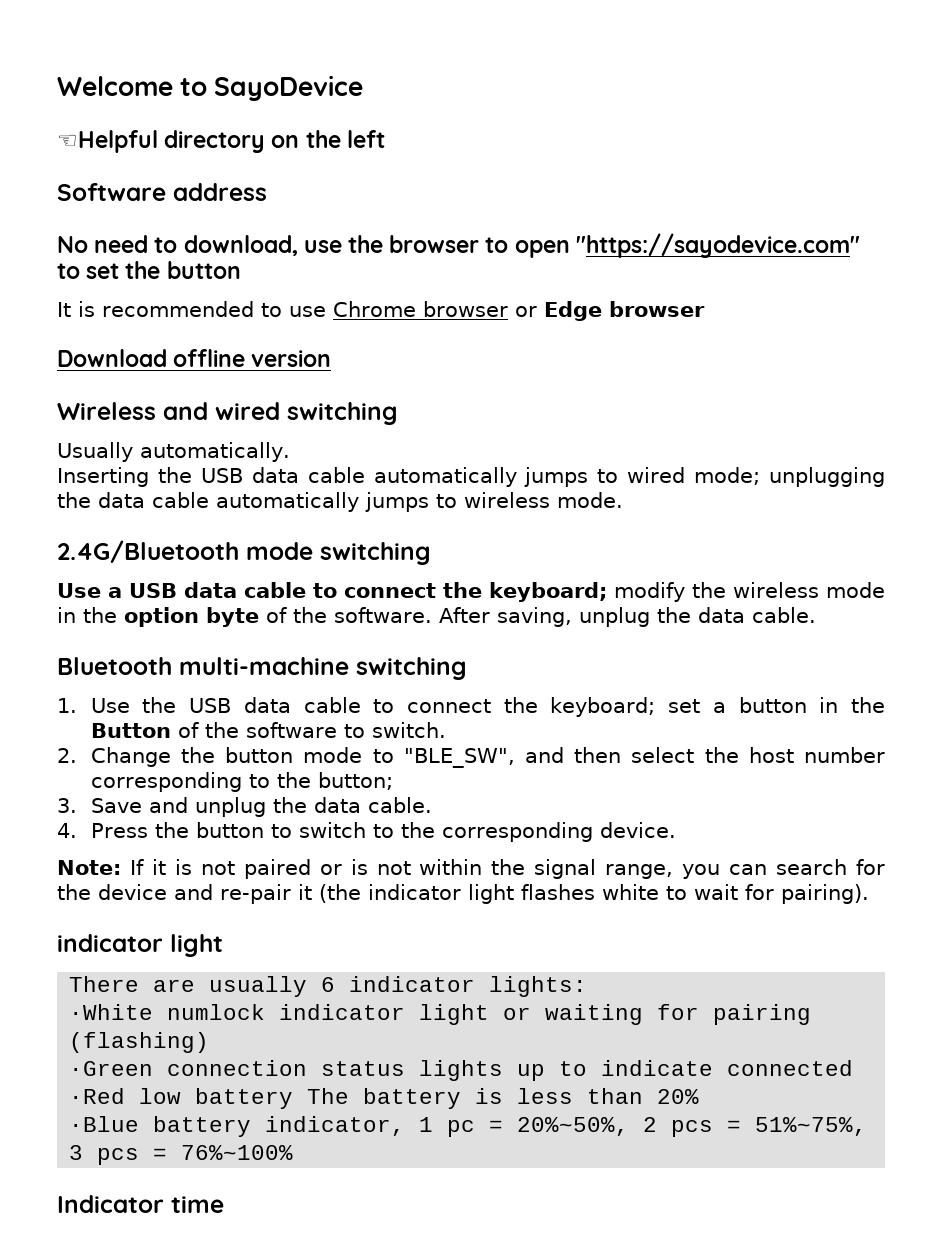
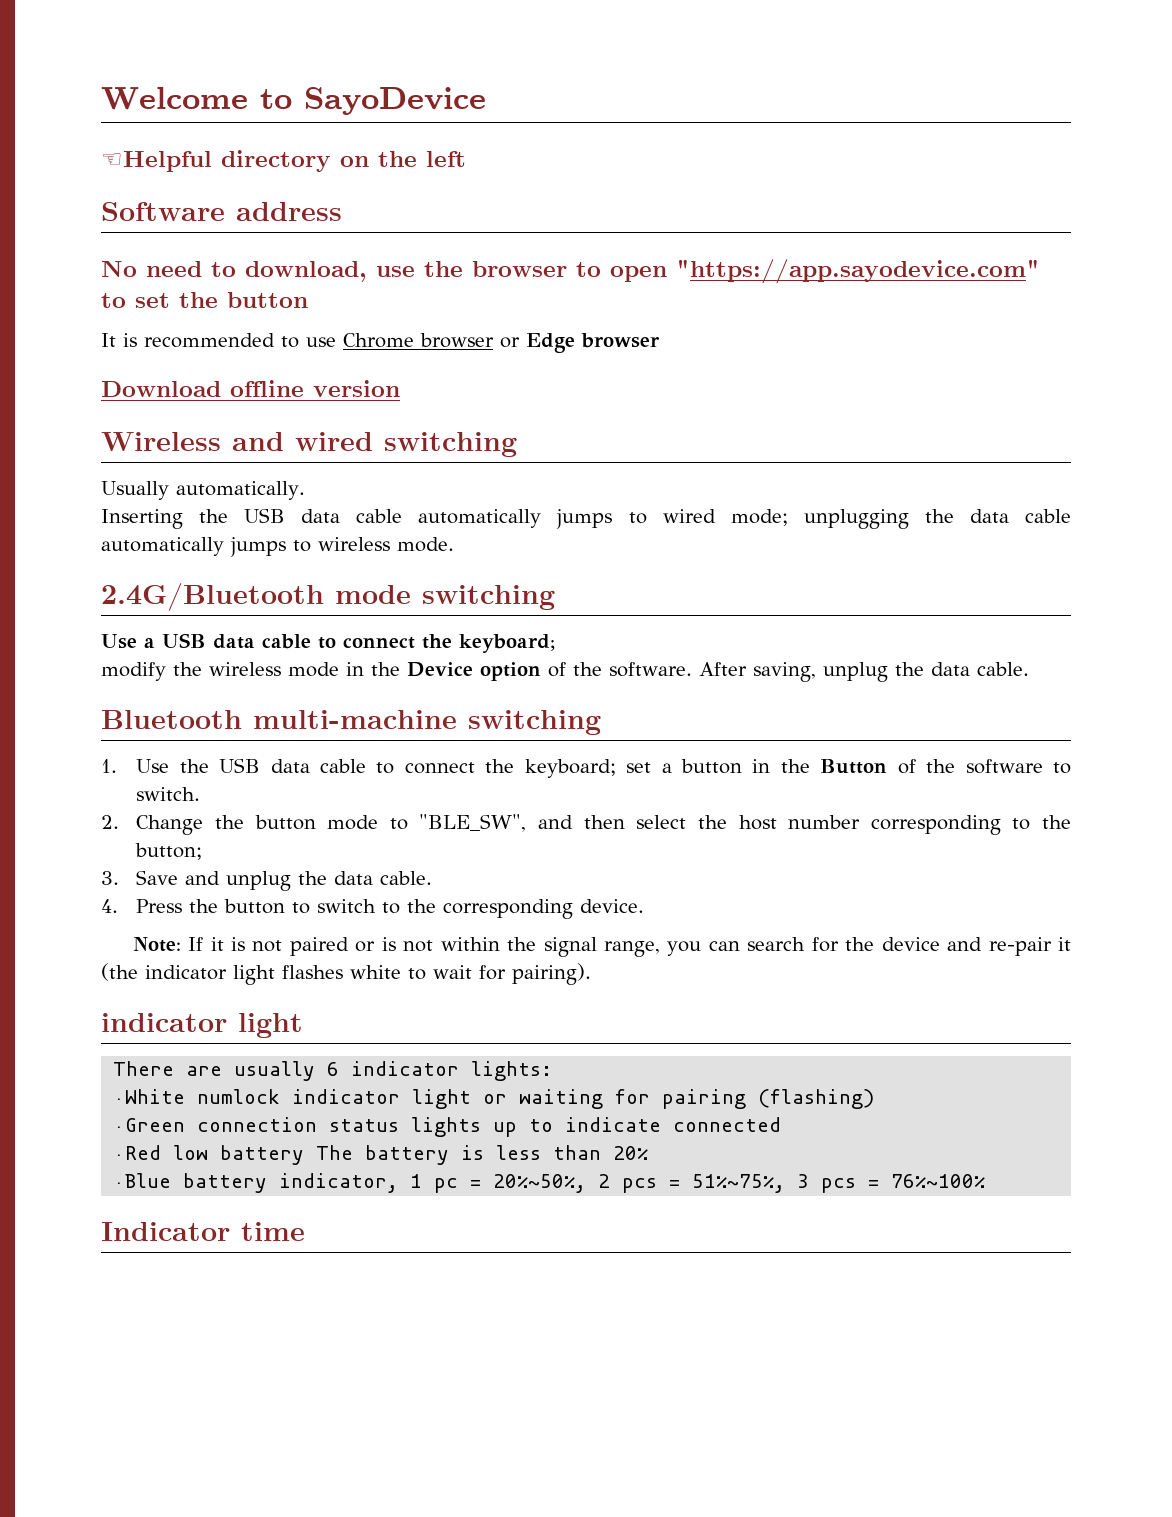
[575,233,860,258] "https://sayodevice.com" -> [676,259,1040,284] "https://app.sayodevice.com"
(607, 592) none -> (555, 643) //
[124,607,259,627] option byte -> [407,662,541,681] Device option

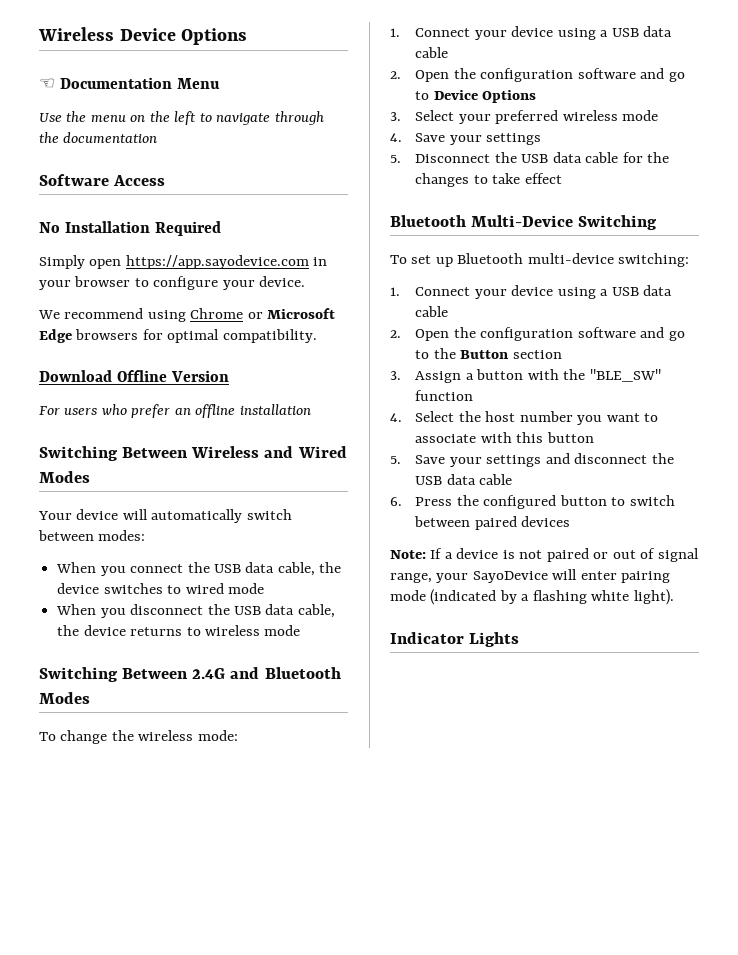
[101,87,486,115] [101,150,466,172] Welcome to SayoDevice // ☜Helpful directory on the left -> [38,27,248,45] [39,77,220,89] [39,111,324,125] [39,132,158,143] Wireless Device Options // ☜ Documentation Menu // Use the menu on the left to navigate through the documentation
[236,202,342,221] address -> [113,175,166,186] Access
[146,259,1040,284] [101,292,308,308] [101,333,660,353] [101,380,400,397] [101,432,517,457] [101,481,305,500] [101,508,1071,529] [101,537,454,557] [101,583,555,611] [101,633,555,653] [101,662,1029,682] [101,710,601,735] [101,758,1071,778] [136,787,201,801] [101,814,1072,835] [135,843,203,860] [101,870,433,891] [101,899,118,913] need to download, use the browser to open "https://app.sayodevice.com" to set the button // It is recommended to use Chrome browser or Edge browser // Download offline version // Wireless and wired switching // Usually automatically. // Inserting the USB data cable automatically jumps to wired mode; unplugging the data cable automatically jumps to wireless mode. // 2.4G/Bluetooth mode switching // Use a USB data cable to connect the keyboard; // modify the wireless mode in the Device option of the software. After saving, unplug the data cable. // Bluetooth multi-machine switching // 1. Use the USB data cable to connect the keyboard; set a button in the Button of the software to switch. // 2. Change the button mode to "BLE_SW", and then select the host number corresponding to the button; // 3. Save and unplug the data cable. // 4. -> [64,221,221,236] [39,255,328,269] [39,276,306,290] [38,308,336,322] [39,329,317,343] [39,370,229,382] [39,404,311,418] [39,446,347,461] [39,471,90,483] [38,509,292,523] [38,530,146,541] [56,562,342,576] [57,583,264,594] [56,604,335,618] [57,625,301,636] [39,667,341,682] [39,692,90,704] [39,730,238,744] [390,26,673,40] [415,47,449,58] [390,68,685,82] [415,90,537,103] [390,110,659,124] [390,133,542,145] [390,152,670,163] [415,173,562,187] [390,215,658,230] [390,253,690,267] [390,285,673,299] [415,306,449,317] [390,327,685,341] [415,348,562,359] [390,369,661,383] [415,390,474,401] [390,411,659,425] [415,432,594,443] [390,453,674,467] [415,474,513,485] [390,497,402,506] Installation Required // Simply open https://app.sayodevice.com in your browser to configure your device. // We recommend using Chrome or Microsoft Edge browsers for optimal compatibility. // Download Offline Version // For users who prefer an offline installation // Switching Between Wireless and Wired Modes // Your device will automatically switch between modes: // When you connect the USB data cable, the device switches to wired mode // When you disconnect the USB data cable, the device returns to wireless mode // Switching Between 2.4G and Bluetooth Modes // To change the wireless mode: // 1. Connect your device using a USB data cable // 2. Open the configuration software and go to Device Options // 3. Select your preferred wireless mode // 4. Save your settings // 5. Disconnect the USB data cable for the changes to take effect // Bluetooth Multi-Device Switching // To set up Bluetooth multi-device switching: // 1. Connect your device using a USB data cable // 2. Open the configuration software and go to the Button section // 3. Assign a button with the "BLE_SW" function // 4. Select the host number you want to associate with this button // 5. Save your settings and disconnect the USB data cable // 6.
(219, 906) none -> [483,495,557,509] configured
[382,899,645,919] to the corresponding device. -> [414,516,571,530] between paired devices
[210,937,224,951] it -> [444,548,499,559] a device
[381,937,1071,957] [101,963,591,985] [101,1013,303,1038] [113,1061,553,1081] [113,1089,875,1109] [113,1117,782,1137] [113,1145,649,1165] [113,1173,986,1193] is not within the signal range, you can search for the device and re-pair it (the indicator light flashes white to wait for pairing). // indicator light // There are usually 6 indicator lights: // ·White numlock indicator light or waiting for pairing (flashing) // ·Green connection status lights up to indicate connected // ·Red low battery The battery is less than 20% // ·Blue battery indicator, 1 pc = 20%~50%, 2 pcs = 51%~75%, 3 pcs = 76%~100% -> [612,548,699,562] [390,569,671,583] [390,589,674,605] out of signal range, your SayoDevice will enter pairing mode (indicated by a flashing white light).
[241,1222,305,1241] time -> [469,632,520,647] Lights

